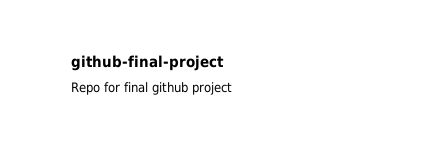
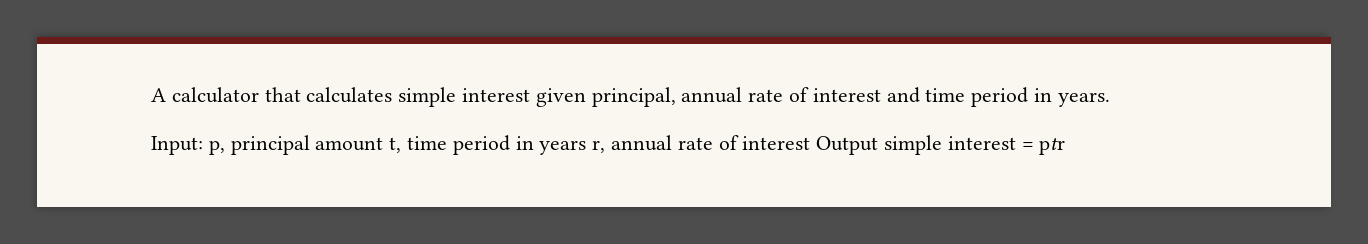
[71,55,224,71] [71,82,232,95] github-final-project // Repo for final github project -> [151,87,1110,107] [151,135,1066,155] A calculator that calculates simple interest given principal, annual rate of interest and time period in years. // Input: p, principal amount t, time period in years r, annual rate of interest Output simple interest = ptr

